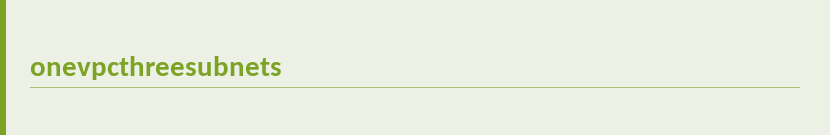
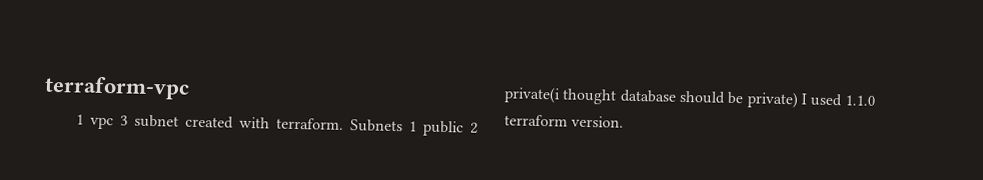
[30,56,282,80] onevpcthreesubnets -> [44,75,190,100] [75,114,478,137] [504,86,875,109] [504,114,625,128] terraform-vpc // 1 vpc 3 subnet created with terraform. Subnets 1 public 2 private(i thought database should be private) I used 1.1.0 terraform version.

